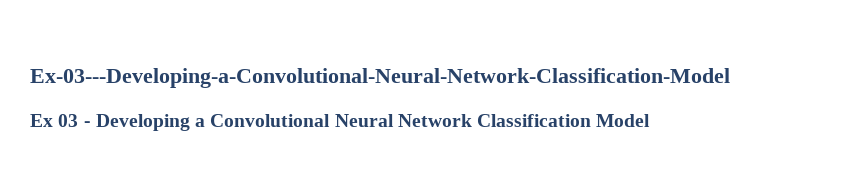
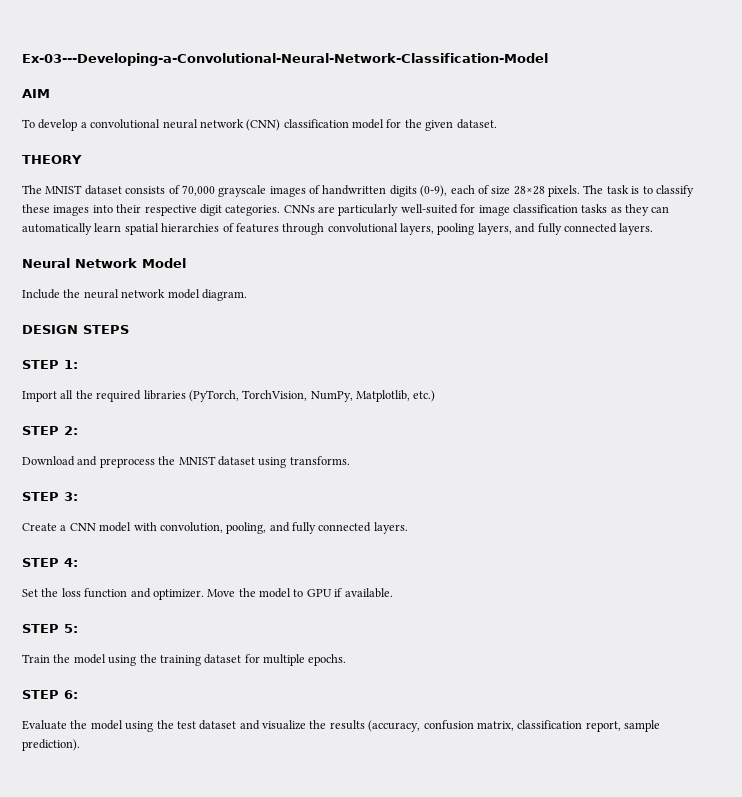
[30,114,331,131] Ex 03 - Developing a Convolutional -> [22,89,50,98] [22,119,497,131] [22,155,82,164] [22,185,694,197] [22,204,670,216] [22,223,654,235] AIM // To develop a convolutional neural network (CNN) classification model for the given dataset. // THEORY // The MNIST dataset consists of 70,000 grayscale images of handwritten digits (0-9), each of size 28×28 pixels. The task is to classify these images into their respective digit categories. CNNs are particularly well-suited for image classification tasks as they can automatically learn spatial hierarchies of features through convolutional layers, pooling layers, and fully connected layers. //
[477,114,592,127] Classification -> (137, 263) none
(651, 120) none -> [22,289,247,301] [22,325,129,334] [22,360,78,369] [22,390,436,402] [22,426,78,435] [22,456,350,468] [22,492,78,501] [22,522,408,534] [22,558,78,567] [22,588,393,600] [22,624,78,633] [22,654,347,666] [22,690,78,699] [22,720,660,732] [22,739,80,751] // Include the neural network model diagram. // DESIGN STEPS // STEP 1: // Import all the required libraries (PyTorch, TorchVision, NumPy, Matplotlib, etc.) // STEP 2: // Download and preprocess the MNIST dataset using transforms. // STEP 3: // Create a CNN model with convolution, pooling, and fully connected layers. // STEP 4: // Set the loss function and optimizer. Move the model to GPU if available. // STEP 5: // Train the model using the training dataset for multiple epochs. // STEP 6: // Evaluate the model using the test dataset and visualize the results (accuracy, confusion matrix, classification report, sample prediction).

